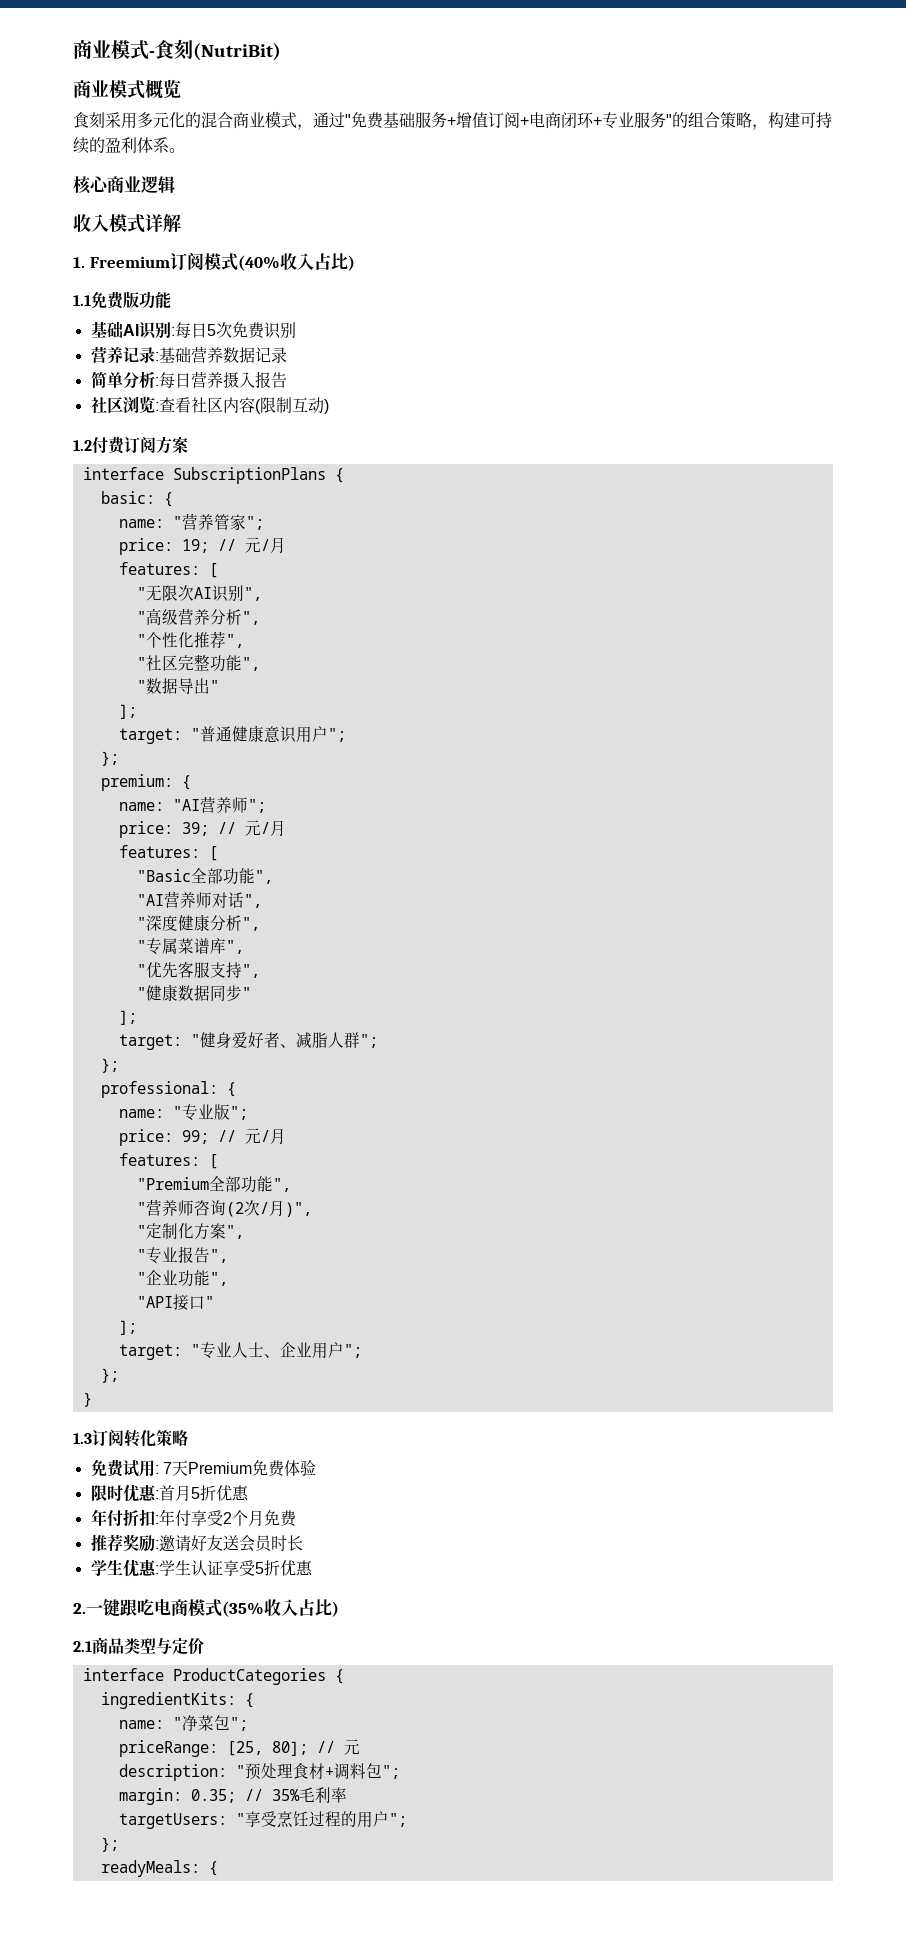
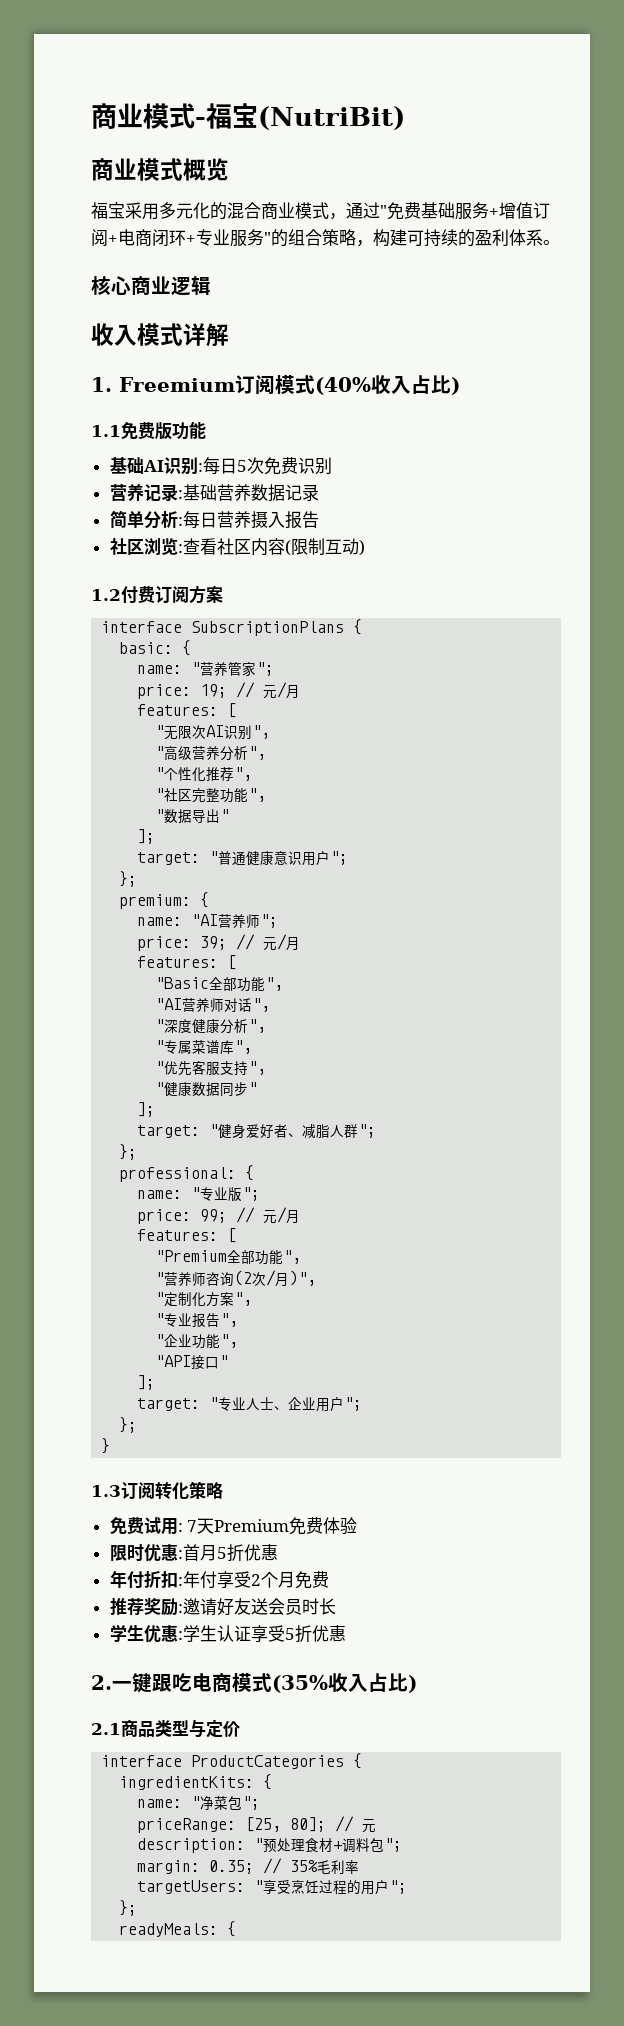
[155,39,193,60] 食刻 -> [206,103,258,129] 福宝
[73,112,105,128] 食刻 -> [91,202,125,219] 福宝

